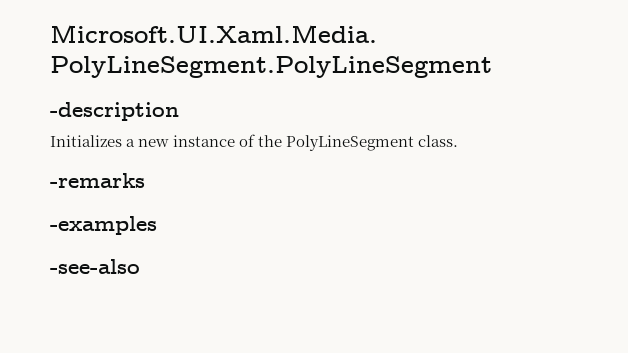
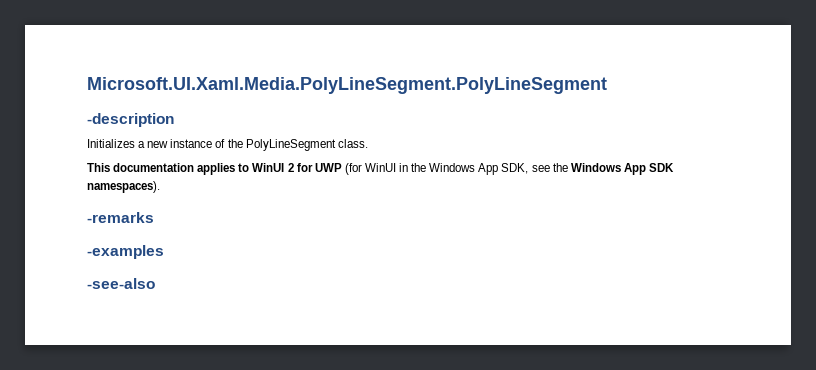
(459, 141) none -> [87,163,674,175] [87,181,160,193] // This documentation applies to WinUI 2 for UWP (for WinUI in the Windows App SDK, see the Windows App SDK namespaces).

